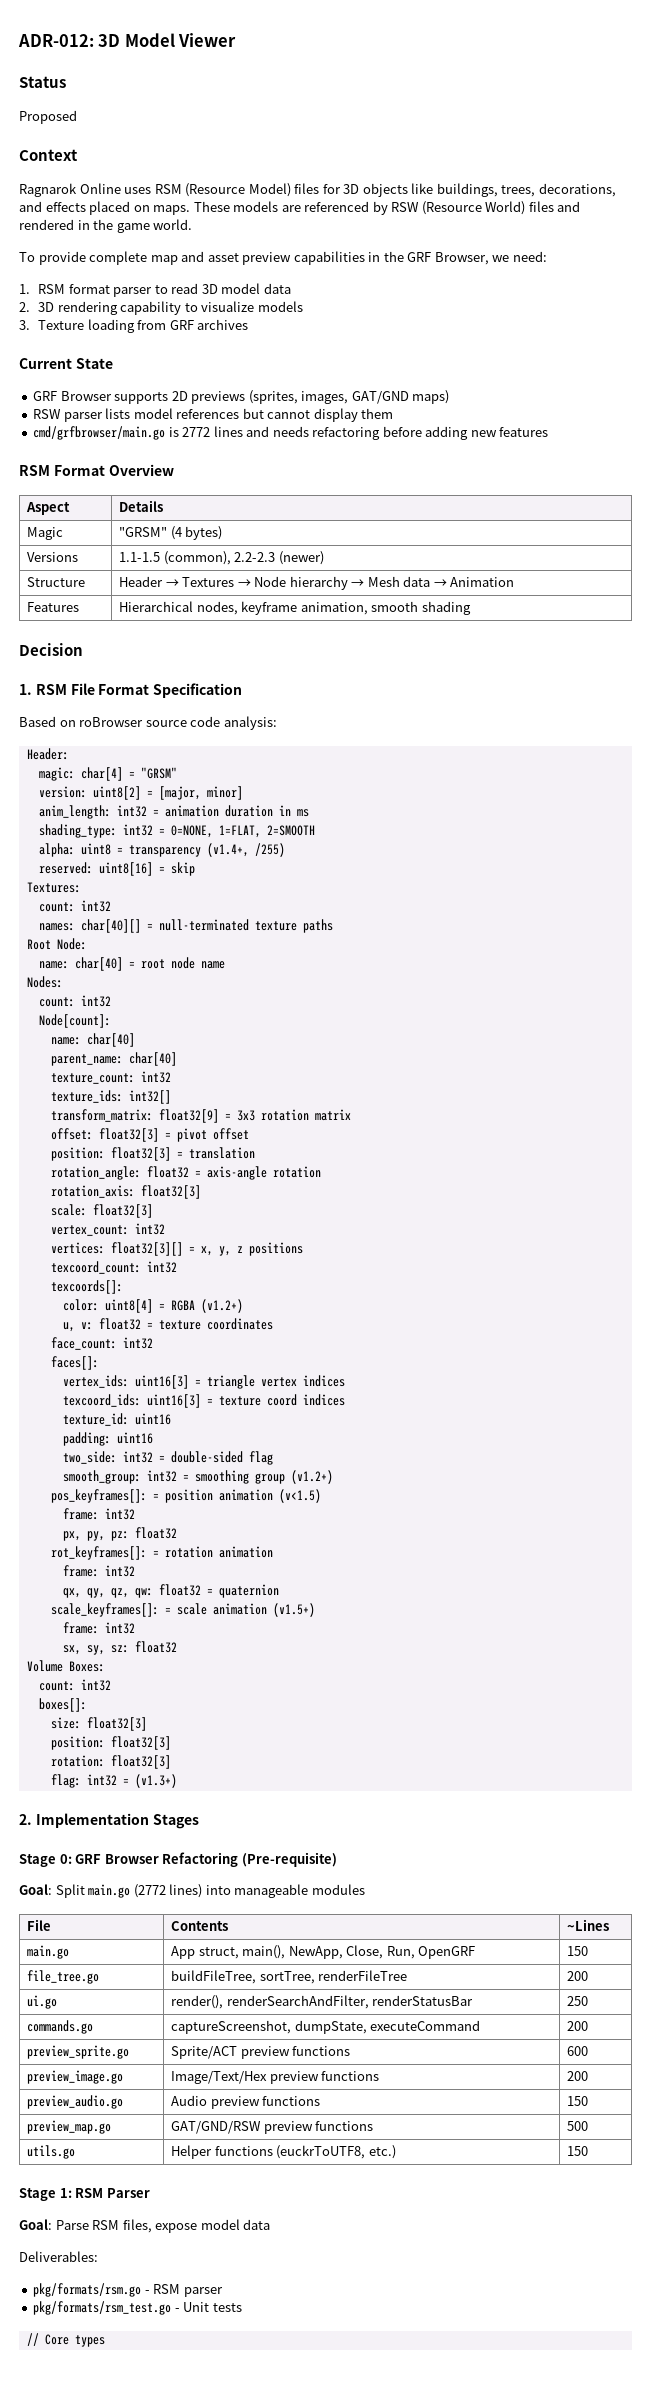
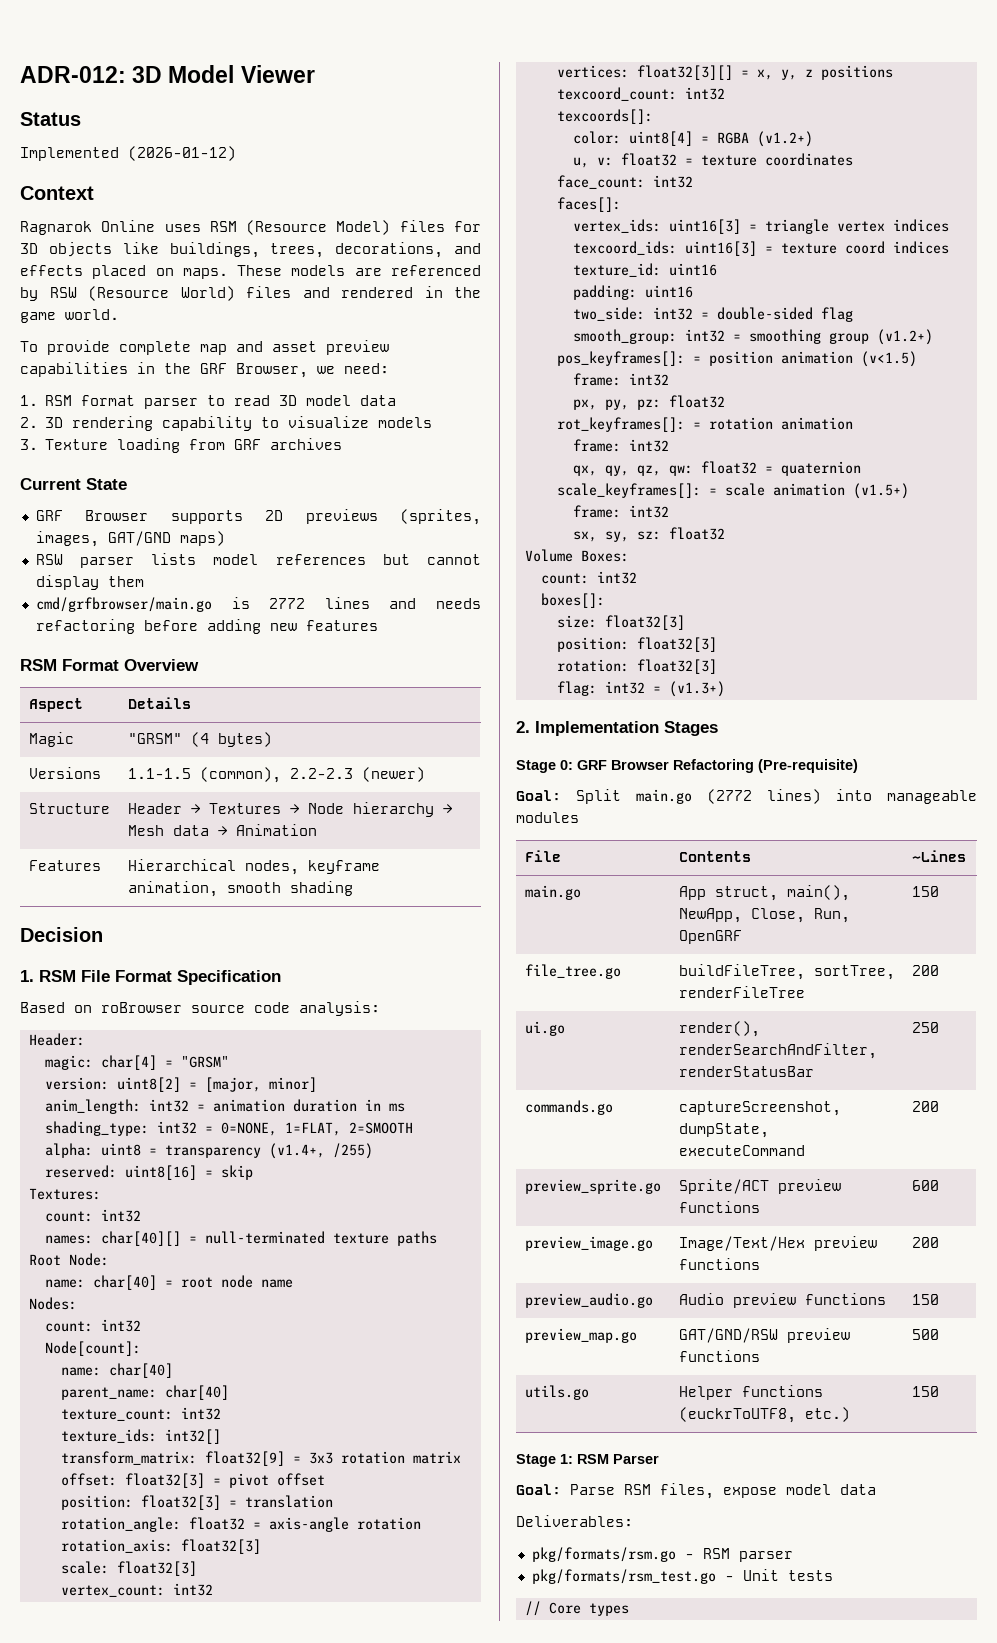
[19,110,77,124] Proposed -> [20,146,236,161] Implemented (2026-01-12)

